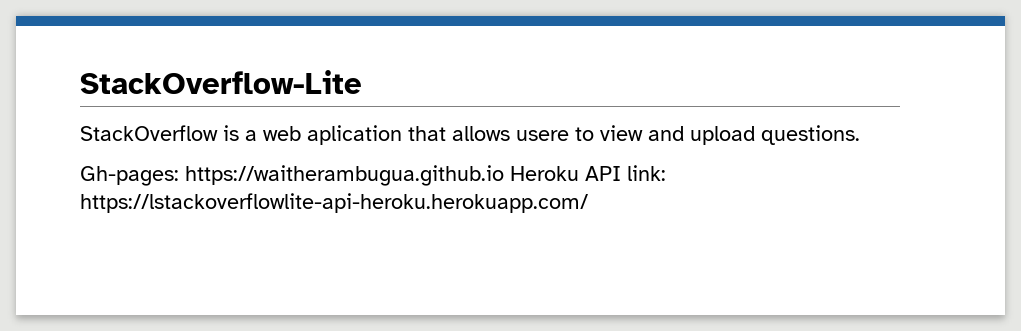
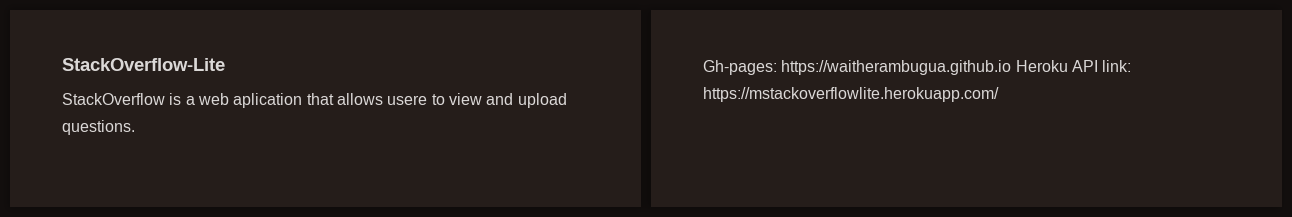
[80,193,588,213] https://lstackoverflowlite-api-heroku.herokuapp.com/ -> [703,87,999,102] https://mstackoverflowlite.herokuapp.com/

